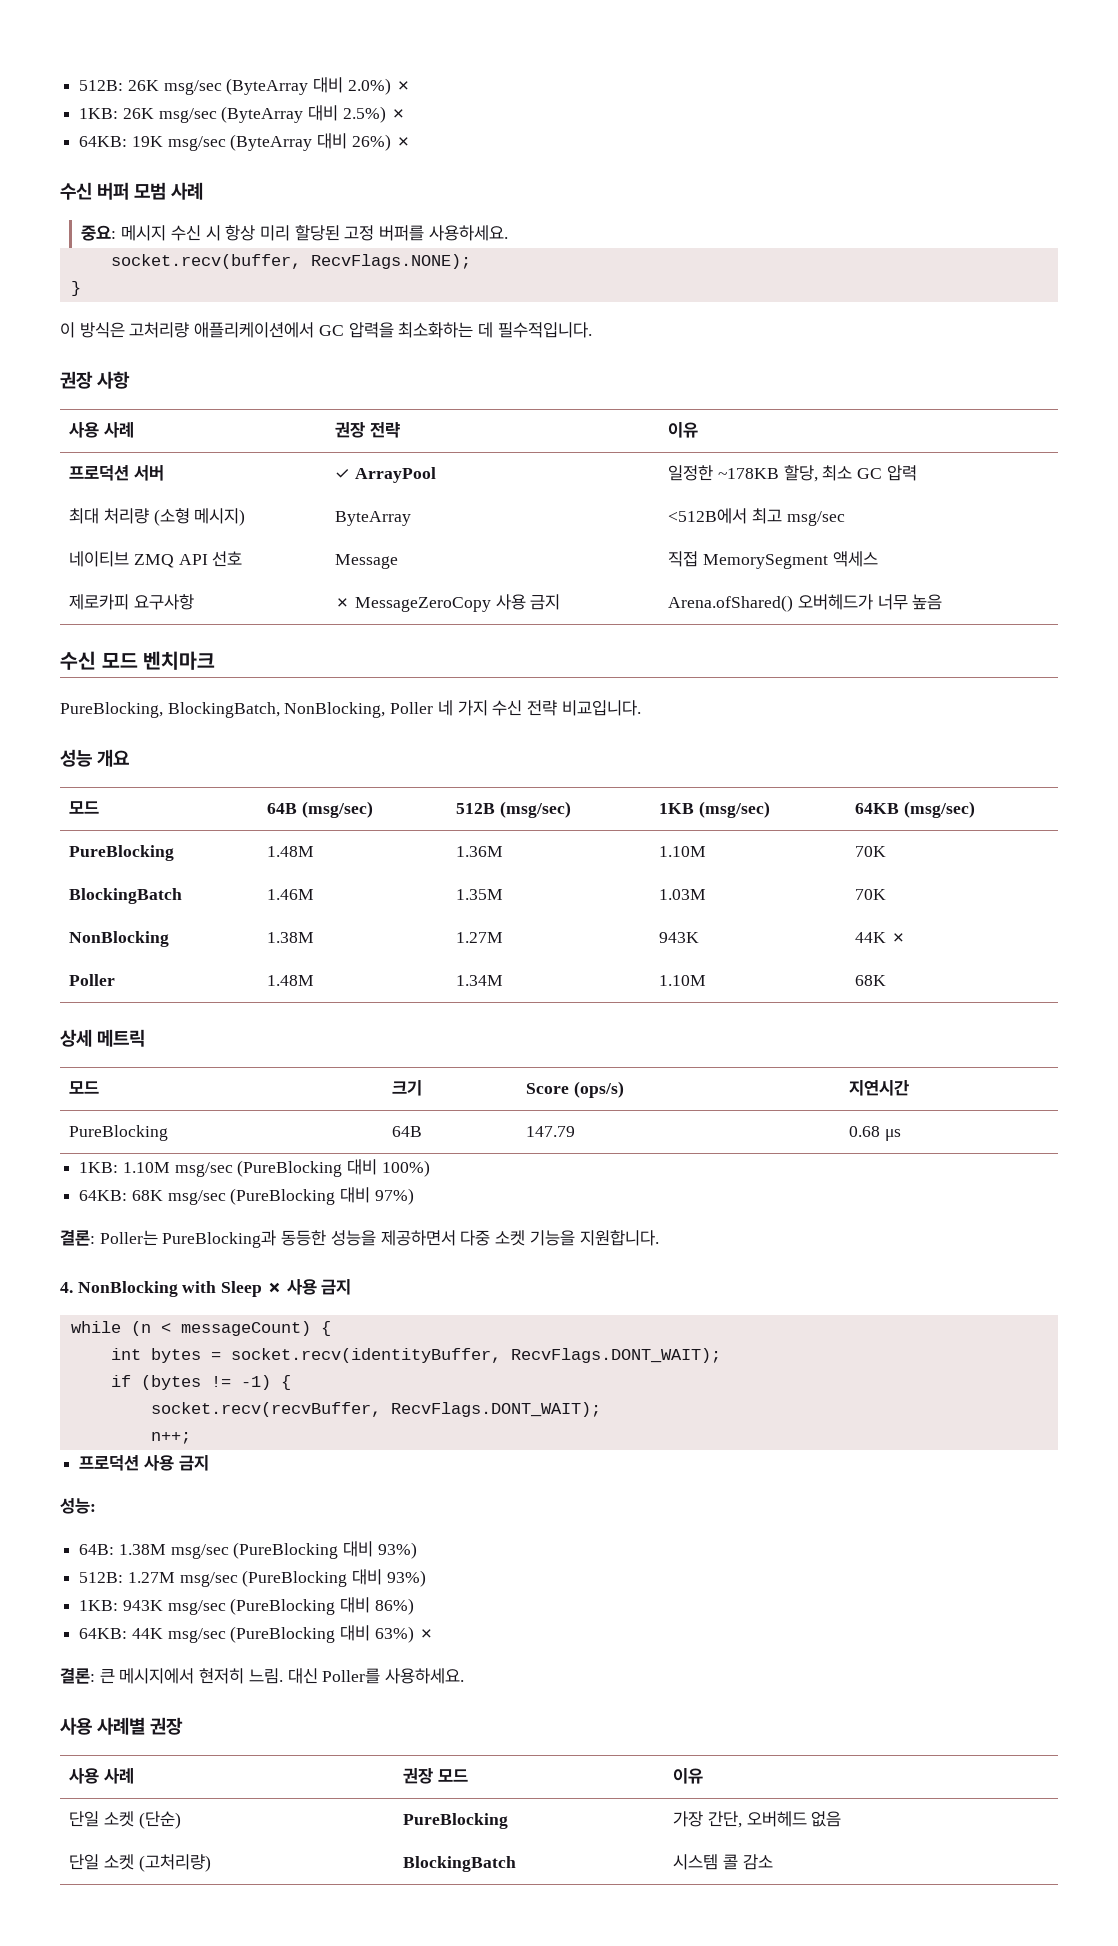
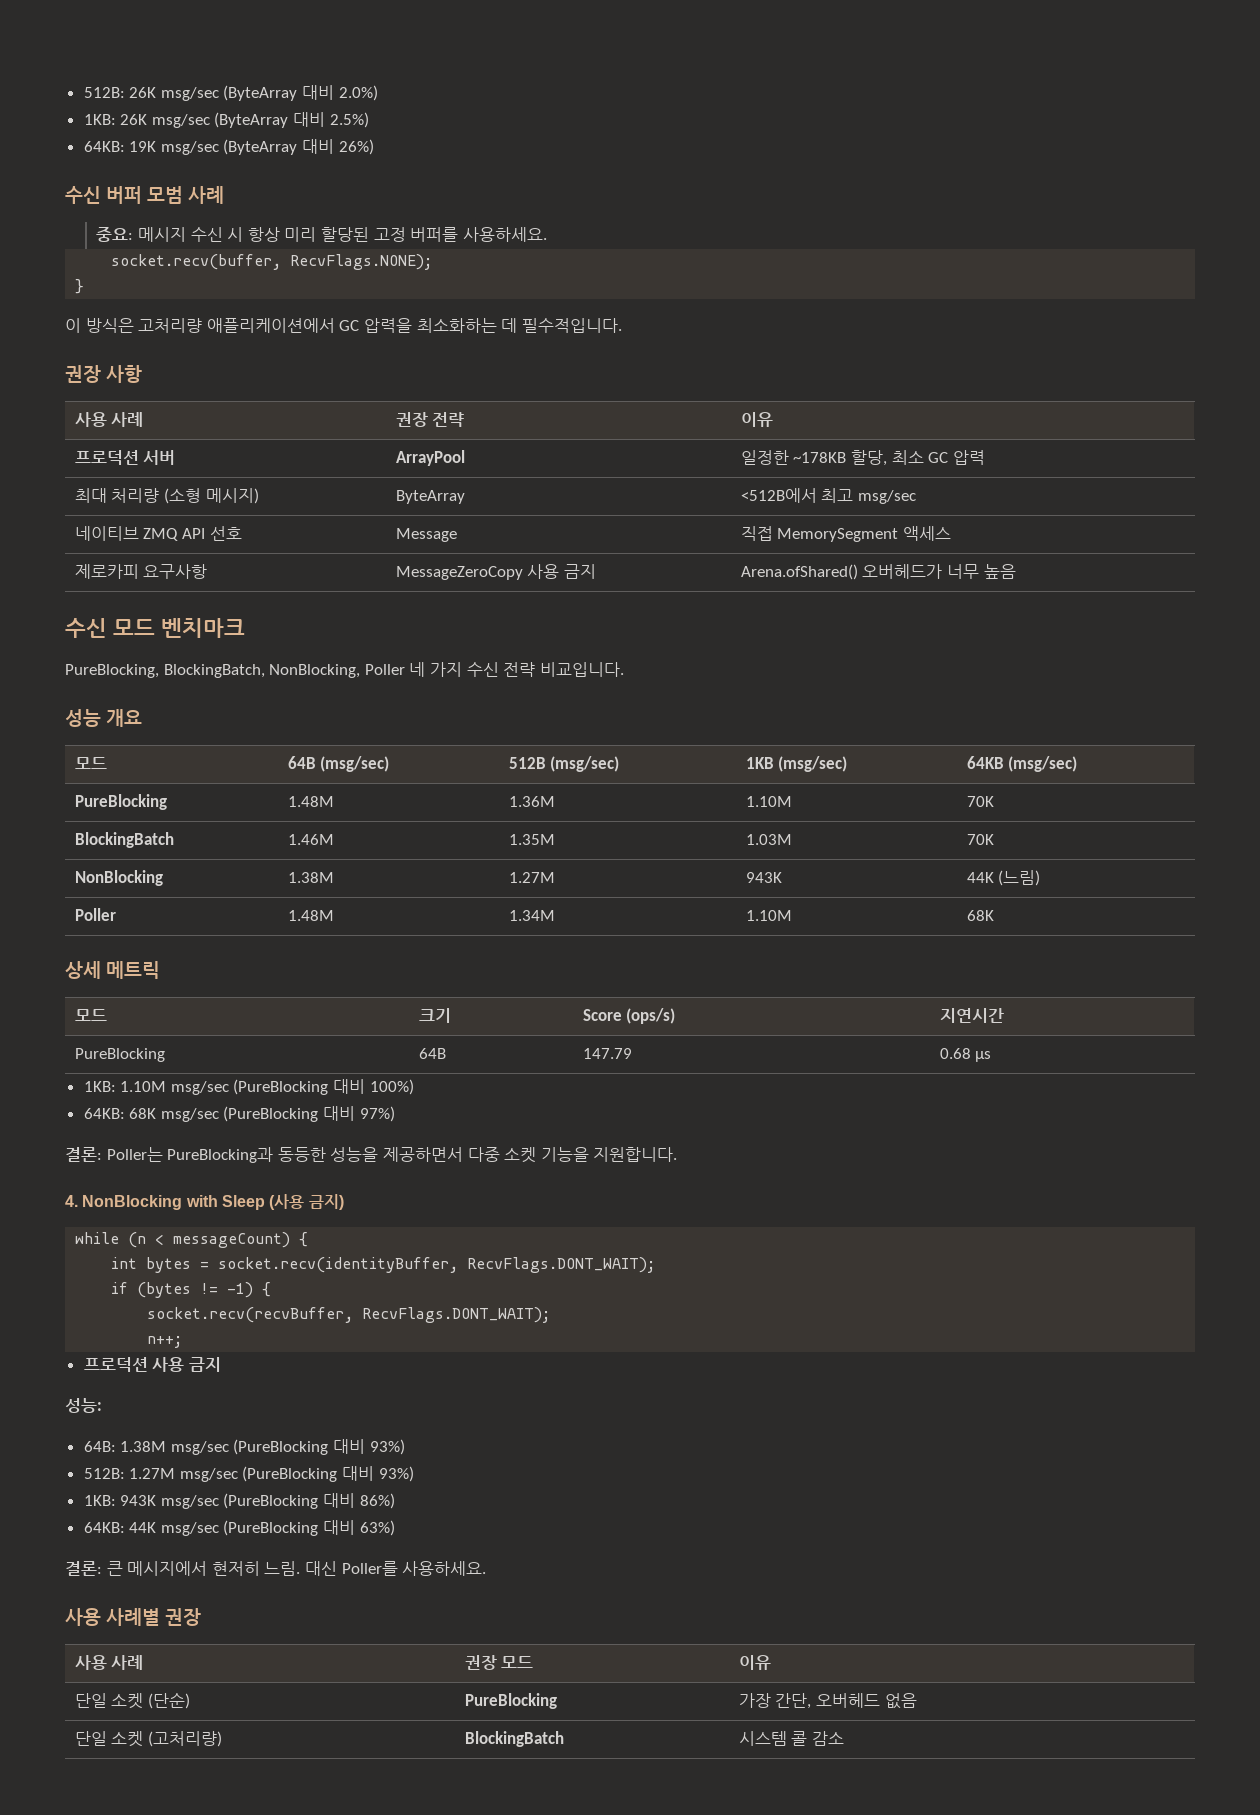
[395,81,411,91] ✗ -> (378, 93) none
[390,109,406,119] ✗ -> (369, 120) none
[395,137,411,147] ✗ -> (374, 147) none
[335,469,351,479] ✓ -> (176, 457) none
[335,598,351,608] ✗ -> (208, 571) none
[890,933,906,943] ✗ -> [998,870,1041,886] (느림)
[266,1279,352,1295] ✗ 사용 금지 -> [269,1194,344,1210] (사용 금지)
[418,1629,434,1639] ✗ -> (395, 1528) none

